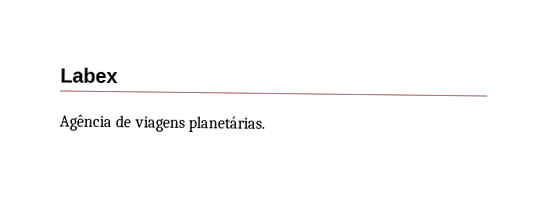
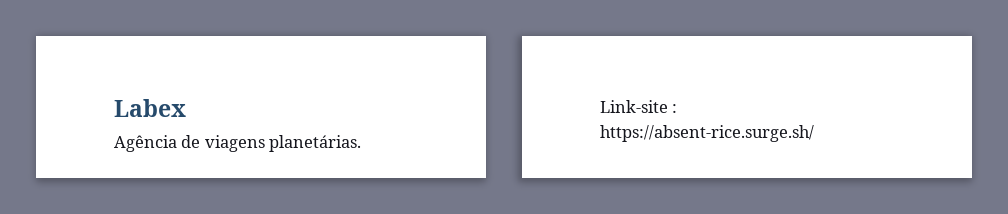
(265, 124) none -> [600,100,678,113] [600,125,814,142] Link-site : https://absent-rice.surge.sh/

